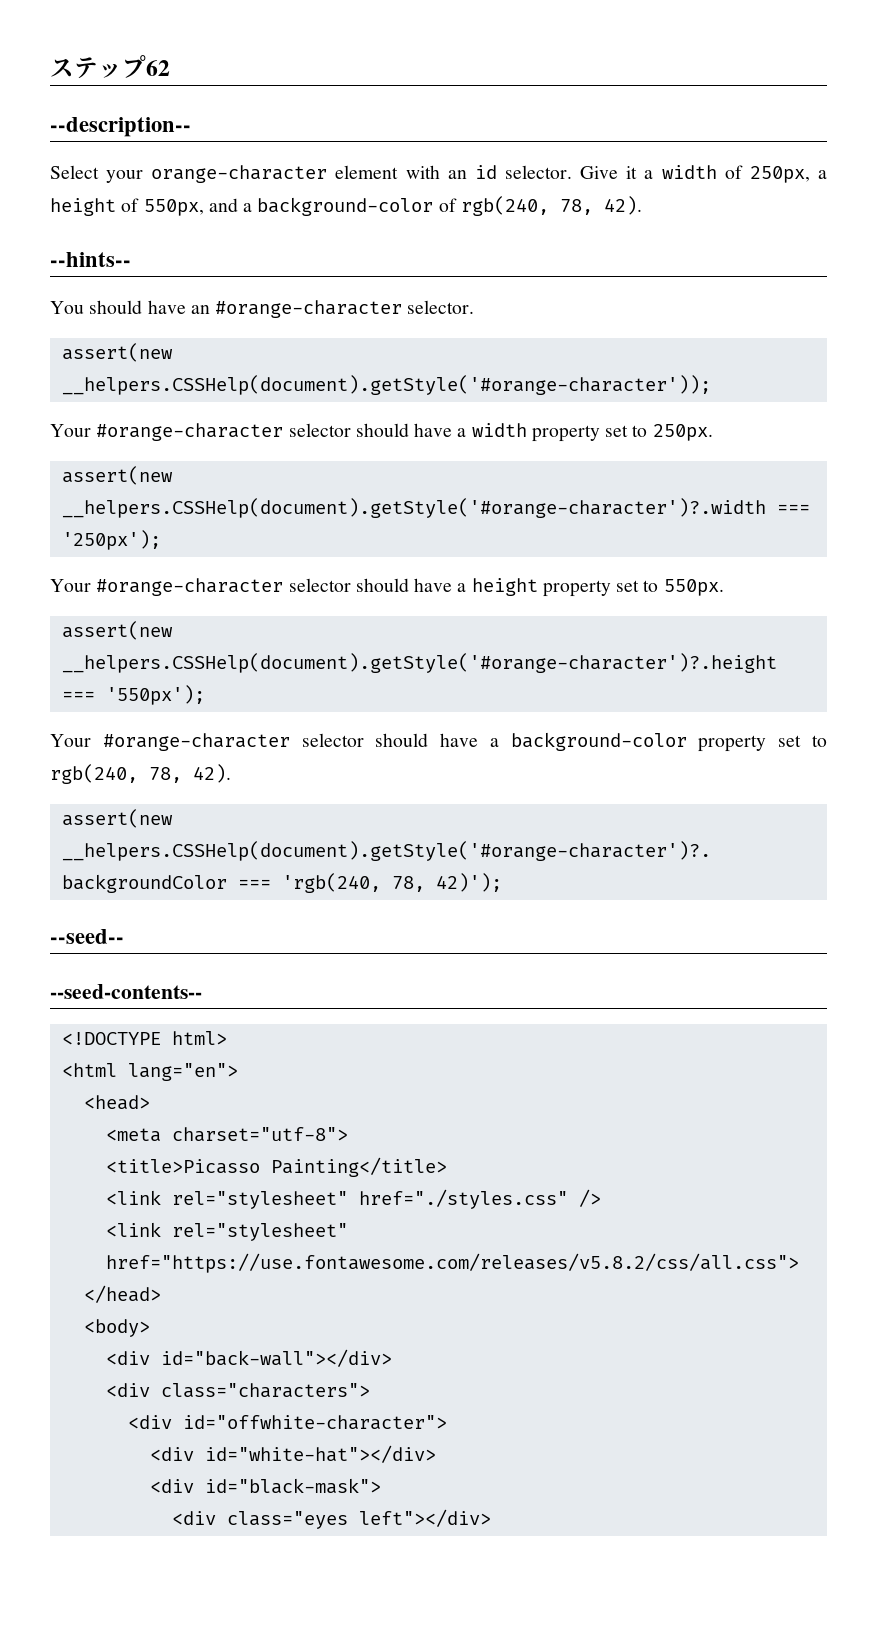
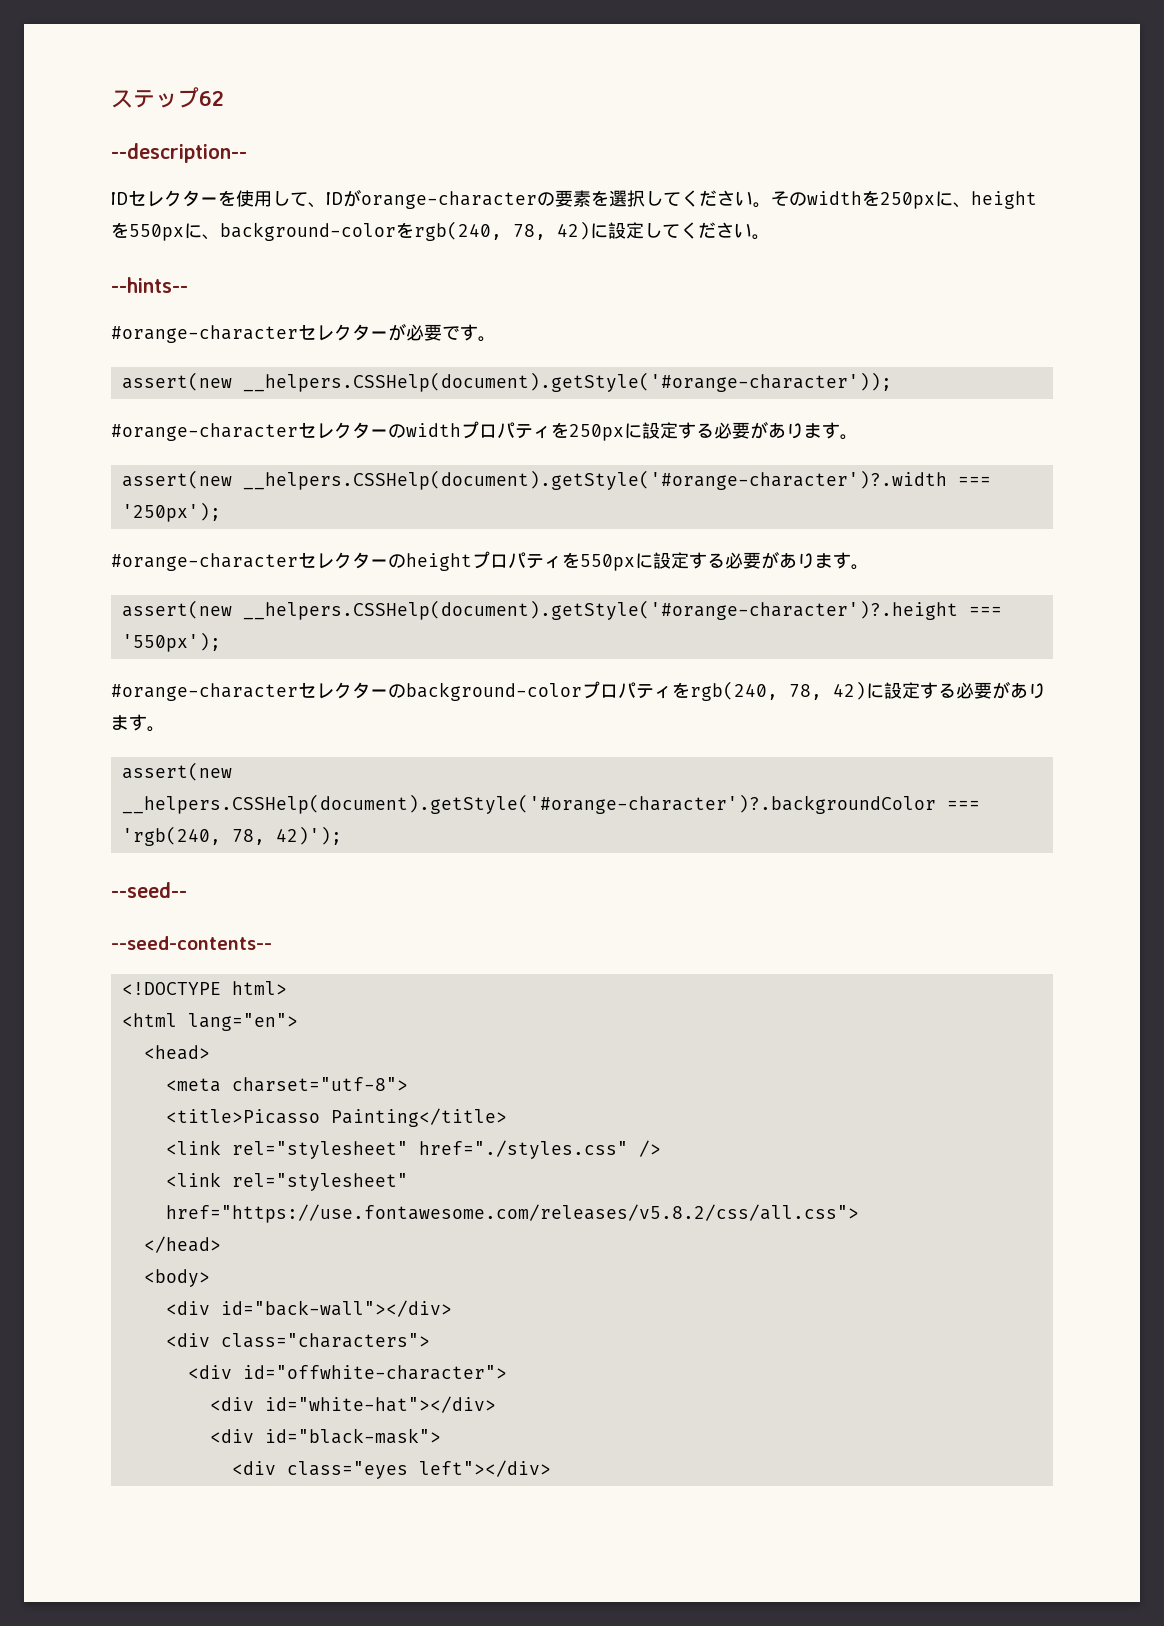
[50,165,827,183] [50,196,642,216] [50,252,131,267] [50,300,475,318] [61,343,173,362] [61,375,711,395] [50,423,713,442] [61,466,173,485] [61,498,810,518] [61,530,161,550] [50,578,724,597] [61,621,173,640] [61,653,777,673] [61,685,205,705] [50,732,828,752] [50,764,231,784] Select your orange-character element with an id selector. Give it a width of 250px, a height of 550px, and a background-color of rgb(240, 78, 42). // --hints-- // You should have an #orange-character selector. // assert(new __helpers.CSSHelp(document).getStyle('#orange-character')); // Your #orange-character selector should have a width property set to 250px. // assert(new __helpers.CSSHelp(document).getStyle('#orange-character')?.width === '250px'); // Your #orange-character selector should have a height property set to 550px. // assert(new __helpers.CSSHelp(document).getStyle('#orange-character')?.height === '550px'); // Your #orange-character selector should have a background-color property set to rgb(240, 78, 42). -> [111,189,1037,209] [111,221,770,241] [111,277,188,293] [111,323,496,343] [121,372,892,392] [111,421,858,441] [121,470,991,490] [121,502,221,522] [111,551,869,571] [121,600,1002,620] [121,632,221,652] [111,681,1046,701] [111,714,165,732] IDセレクターを使用して、IDがorange-characterの要素を選択してください。そのwidthを250pxに、heightを550pxに、background-colorをrgb(240, 78, 42)に設定してください。 // --hints-- // #orange-characterセレクターが必要です。 // assert(new __helpers.CSSHelp(document).getStyle('#orange-character')); // #orange-characterセレクターのwidthプロパティを250pxに設定する必要があります。 // assert(new __helpers.CSSHelp(document).getStyle('#orange-character')?.width === '250px'); // #orange-characterセレクターのheightプロパティを550pxに設定する必要があります。 // assert(new __helpers.CSSHelp(document).getStyle('#orange-character')?.height === '550px'); // #orange-characterセレクターのbackground-colorプロパティをrgb(240, 78, 42)に設定する必要があります。

